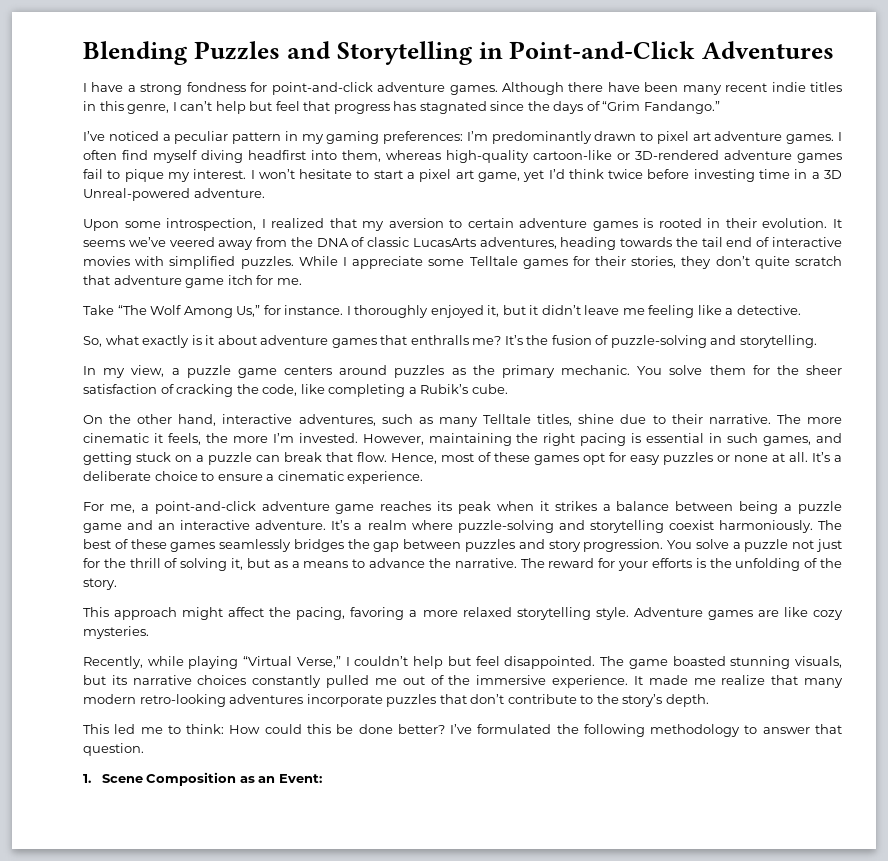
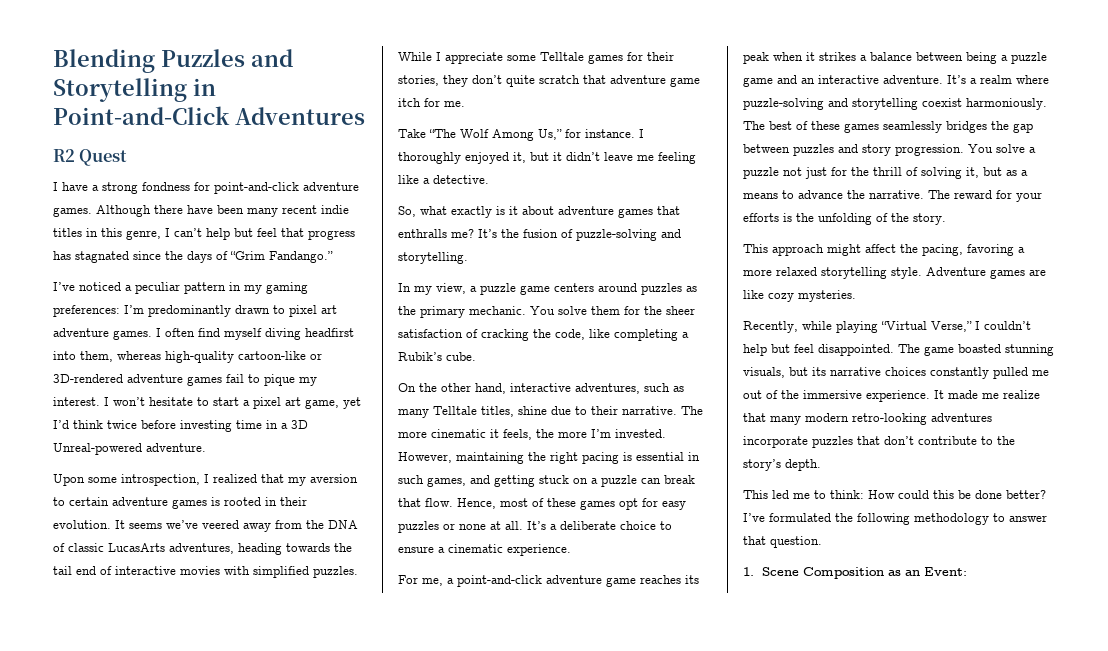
(835, 50) none -> [53,149,128,166] // R2 Quest

